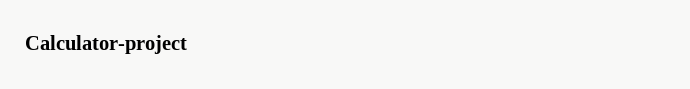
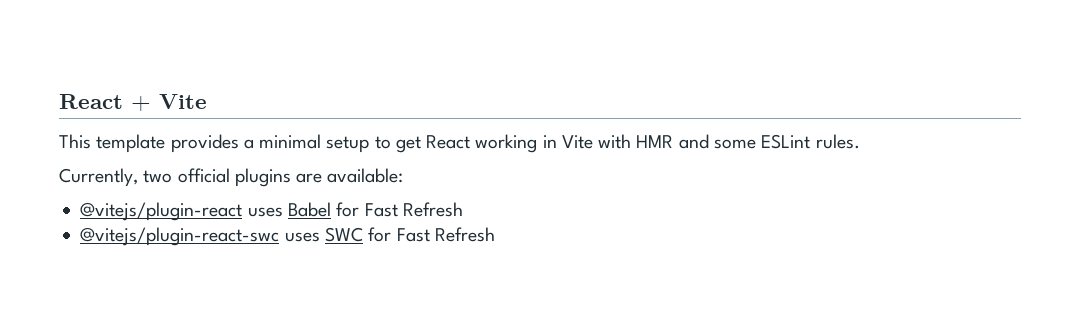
[25,35,187,54] Calculator-project -> [59,94,207,111] [59,134,860,153] [59,168,404,187] [80,202,463,221] [80,227,495,246] React + Vite // This template provides a minimal setup to get React working in Vite with HMR and some ESLint rules. // Currently, two official plugins are available: // @vitejs/plugin-react uses Babel for Fast Refresh // @vitejs/plugin-react-swc uses SWC for Fast Refresh

